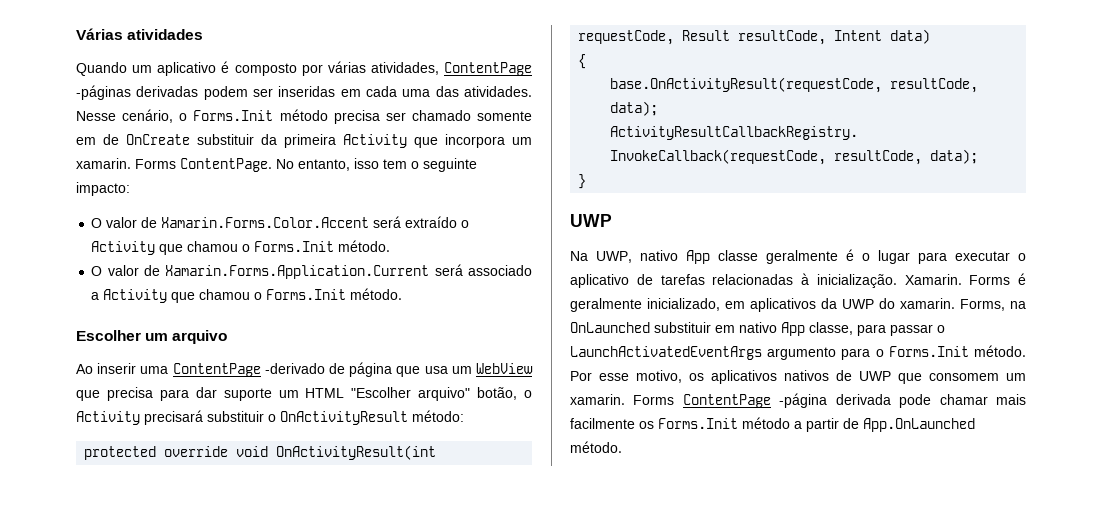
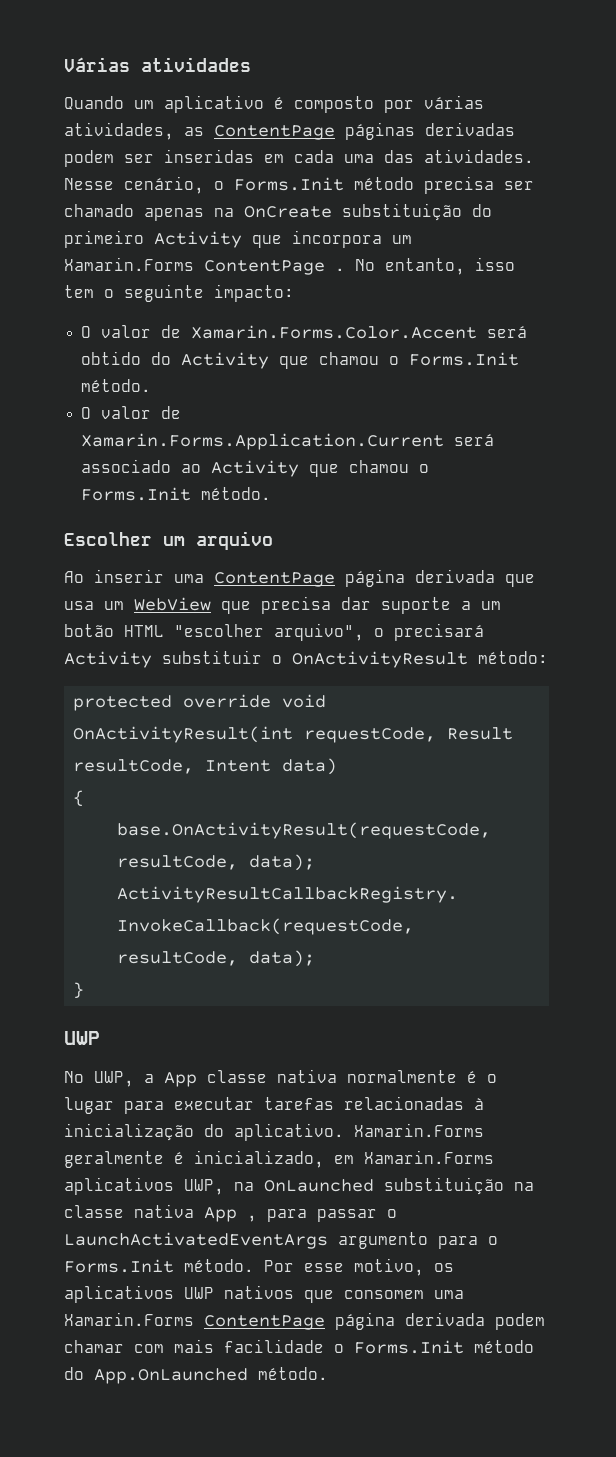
[444,62,532,76] [76,85,131,100] ContentPage -páginas -> [184,122,415,140] as ContentPage páginas
[477,111,532,121] [76,134,336,148] somente em de OnCreate substituir da primeira -> [144,203,492,221] [64,230,144,248] apenas na OnCreate substituição do primeiro
[76,158,272,172] xamarin. Forms ContentPage. -> [64,257,345,275] Xamarin.Forms ContentPage .
[405,216,470,228] extraído o -> [81,351,172,365] obtido do
[91,292,100,300] a -> [181,464,202,473] ao
[264,362,393,377] -derivado de página -> [345,569,495,587] página derivada
[159,389,189,401] para -> (331, 605) none
[278,387,532,401] [76,410,203,425] um HTML "Escolher arquivo" botão, o Activity precisará -> [461,601,501,610] [64,623,484,641] [64,651,152,668] a um botão HTML "escolher arquivo", o precisará Activity
[570,250,838,264] Na UWP, nativo App classe geralmente -> [64,1069,457,1087] No UWP, a App classe nativa normalmente
[1018,253,1026,261] [570,273,1026,288] [570,298,1026,312] [570,322,853,336] o aplicativo de tarefas relacionadas à inicialização. Xamarin. Forms é geralmente inicializado, em aplicativos da UWP do xamarin. Forms, na OnLaunched substituir em nativo App classe, -> [264,1096,484,1110] [64,1123,484,1141] [64,1150,494,1168] [64,1177,534,1195] [64,1204,257,1222] tarefas relacionadas à inicialização do aplicativo. Xamarin.Forms geralmente é inicializado, em Xamarin.Forms aplicativos UWP, na OnLaunched substituição na classe nativa App ,
[784,370,1026,384] [570,393,1026,408] [570,417,859,432] nativos de UWP que consomem um xamarin. Forms ContentPage -página derivada pode chamar mais facilmente os Forms.Init método a partir de -> [184,1285,464,1303] [64,1312,545,1330] [64,1339,534,1354] [64,1367,84,1380] UWP nativos que consomem uma Xamarin.Forms ContentPage página derivada podem chamar com mais facilidade o Forms.Init método do

